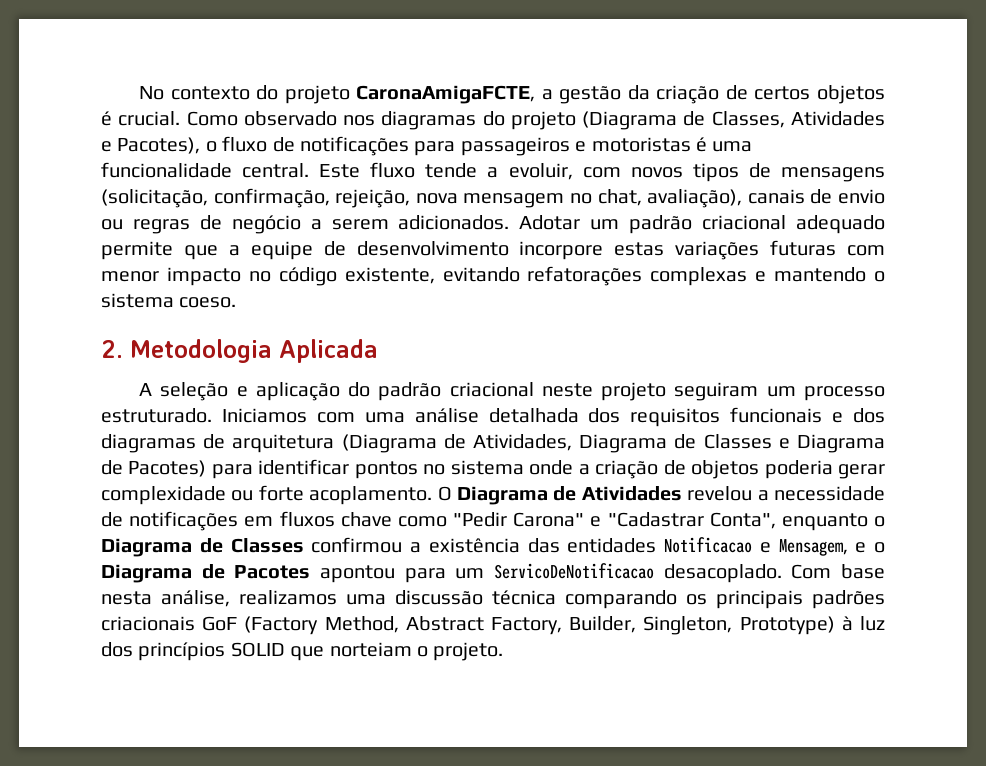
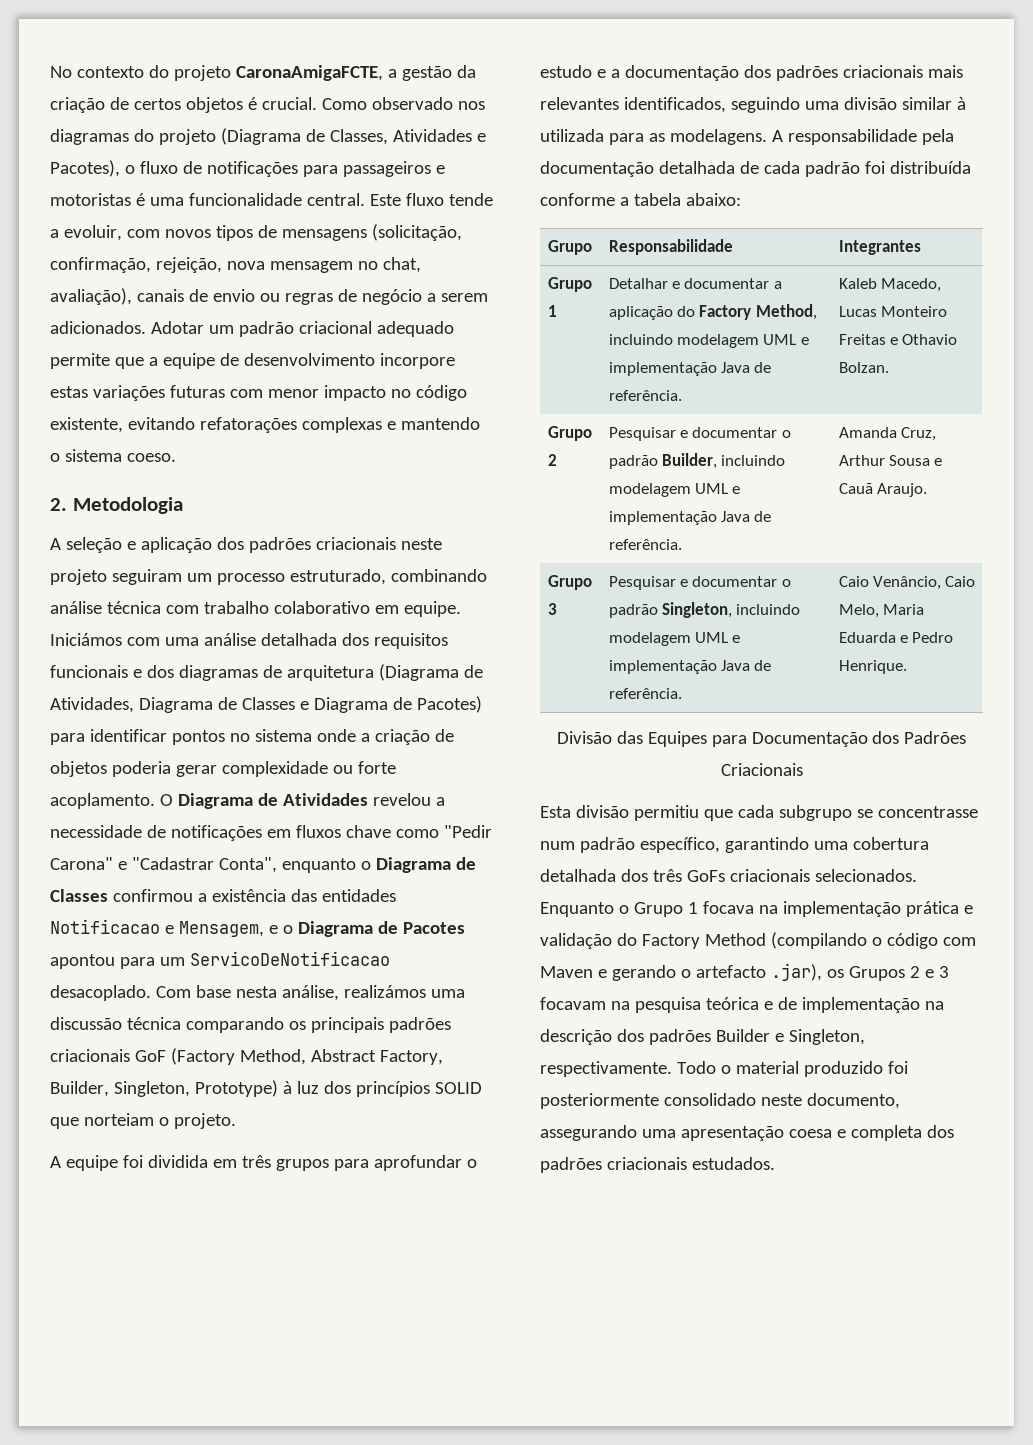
[279,339,378,363] Aplicada -> (183, 505) none
[348,382,534,401] do padrão criacional -> [216,537,396,553] dos padrões criacionais
[101,408,307,423] estruturado. Iniciamos -> [289,569,487,585] [50,601,461,617] [50,633,122,646] estruturado, combinando análise técnica com trabalho colaborativo em equipe. Iniciámos
[239,590,337,605] realizamos -> [343,985,426,998] realizámos
(504, 651) none -> [50,1155,477,1171] [540,65,963,81] [540,97,966,113] [540,129,954,145] [540,161,971,177] [540,193,741,206] [547,240,592,255] [608,239,733,255] [838,240,921,255] [547,277,592,292] [547,305,557,317] [608,278,782,289] [608,304,817,320] [608,334,809,348] [608,362,772,376] [608,390,682,401] [838,278,941,292] [838,306,947,317] [838,334,958,345] [838,362,889,373] [547,426,592,441] [547,454,557,466] [608,427,791,441] [608,453,786,469] [608,483,741,497] [608,511,772,525] [608,539,682,550] [838,427,936,441] [838,455,943,466] [838,483,927,497] [547,575,592,590] [547,603,557,615] [608,576,791,590] [608,602,801,618] [608,632,741,646] [608,660,772,674] [608,688,682,699] [838,576,976,590] [838,604,924,618] [838,632,954,643] [838,660,907,674] [556,731,967,747] [720,763,803,776] [540,805,978,821] [540,837,929,853] [540,869,917,882] [540,901,973,917] [540,932,976,949] [540,963,949,981] [540,997,944,1013] [540,1029,865,1045] [540,1061,908,1077] [540,1093,900,1109] [540,1125,954,1141] [540,1157,775,1173] // A equipe foi dividida em três grupos para aprofundar o estudo e a documentação dos padrões criacionais mais relevantes identificados, seguindo uma divisão similar à utilizada para as modelagens. A responsabilidade pela documentação detalhada de cada padrão foi distribuída conforme a tabela abaixo: // Grupo | Responsabilidade | Integrantes // Grupo 1 | Detalhar e documentar a aplicação do Factory Method, incluindo modelagem UML e implementação Java de referência. | Kaleb Macedo, Lucas Monteiro Freitas e Othavio Bolzan. // Grupo 2 | Pesquisar e documentar o padrão Builder, incluindo modelagem UML e implementação Java de referência. | Amanda Cruz, Arthur Sousa e Cauã Araujo. // Grupo 3 | Pesquisar e documentar o padrão Singleton, incluindo modelagem UML e implementação Java de referência. | Caio Venâncio, Caio Melo, Maria Eduarda e Pedro Henrique. // Divisão das Equipes para Documentação dos Padrões Criacionais // Esta divisão permitiu que cada subgrupo se concentrasse num padrão específico, garantindo uma cobertura detalhada dos três GoFs criacionais selecionados. Enquanto o Grupo 1 focava na implementação prática e validação do Factory Method (compilando o código com Maven e gerando o artefacto .jar), os Grupos 2 e 3 focavam na pesquisa teórica e de implementação na descrição dos padrões Builder e Singleton, respectivamente. Todo o material produzido foi posteriormente consolidado neste documento, assegurando uma apresentação coesa e completa dos padrões criacionais estudados.

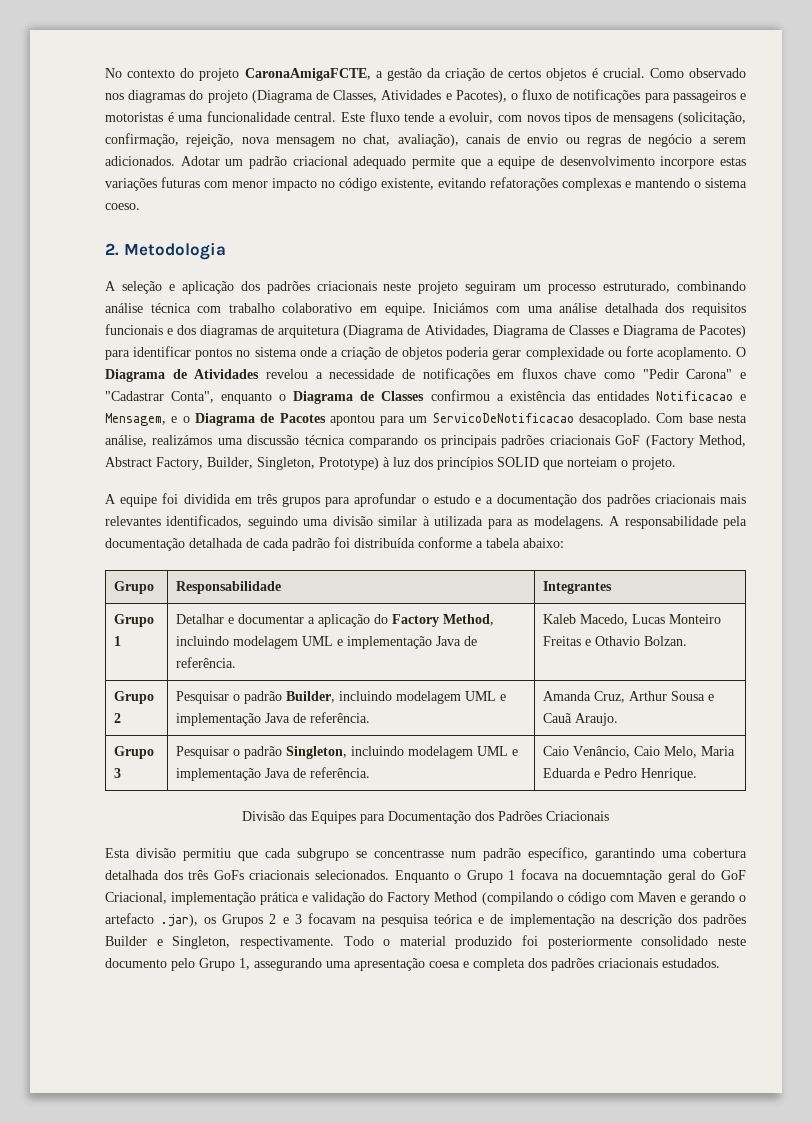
[679,427,778,438] e documentar -> (229, 697) none
[679,576,778,587] e documentar -> (229, 752) none
(778, 909) none -> [582,870,747,883] [105,892,167,904] docuemntação geral do GoF Criacional,
[806,1093,900,1109] documento, -> [105,958,250,971] documento pelo Grupo 1,

